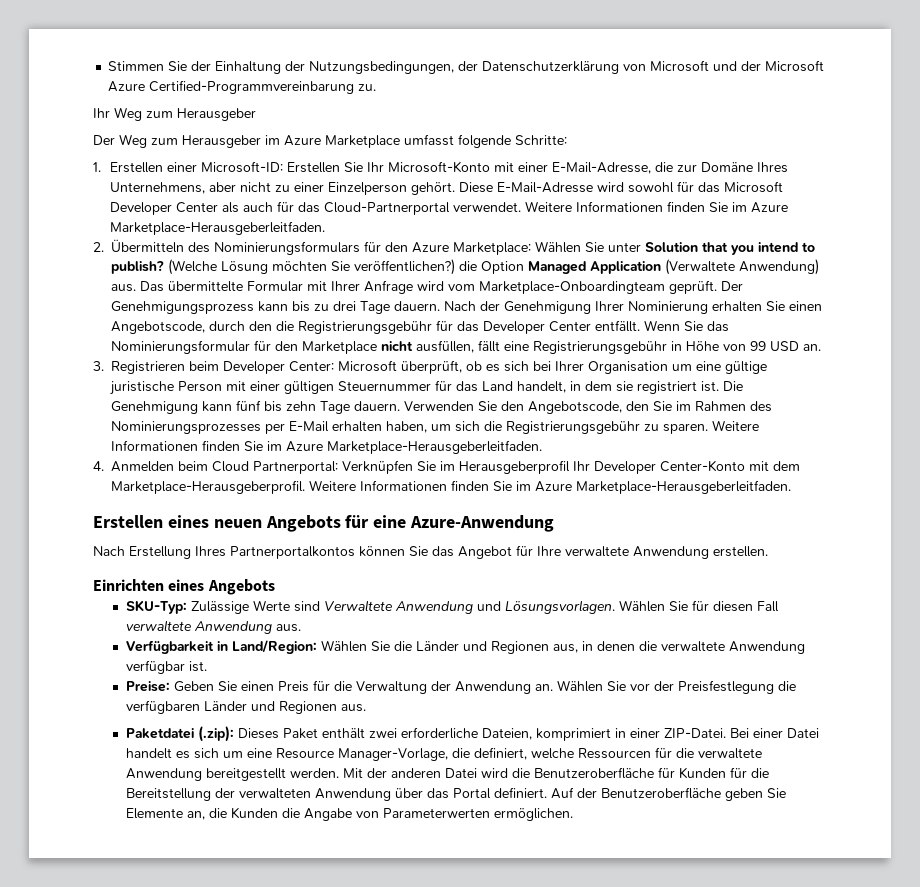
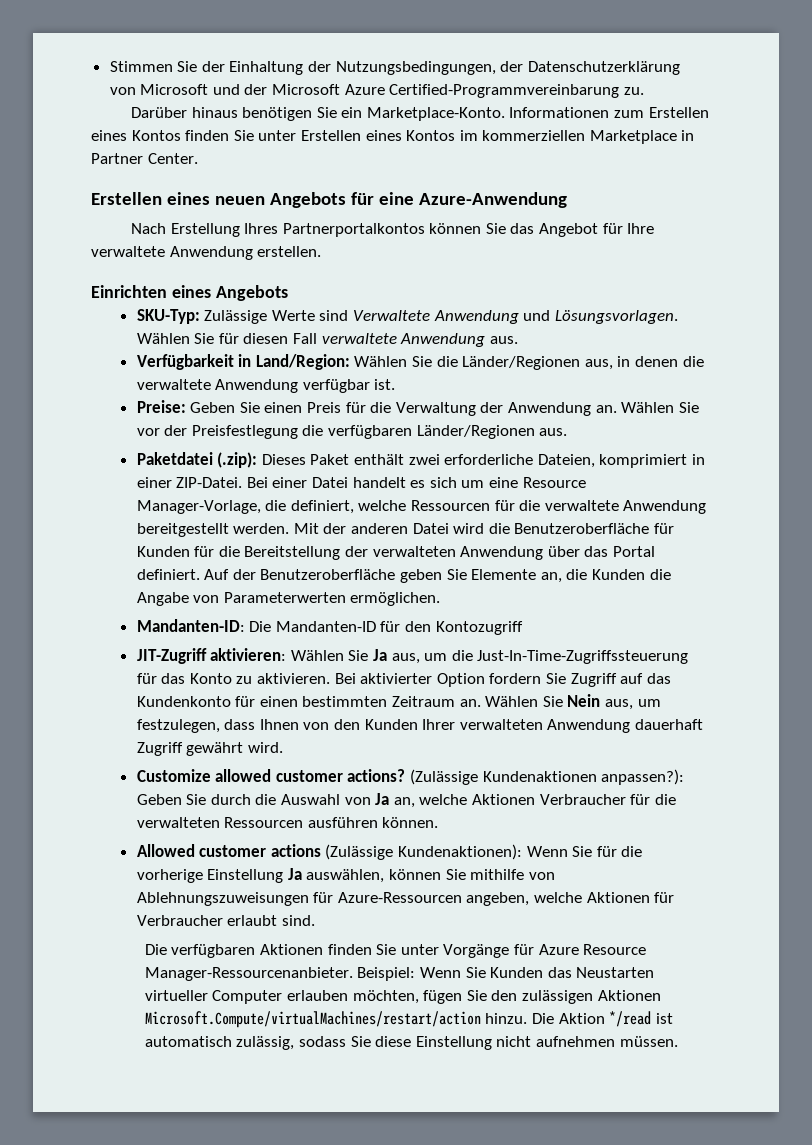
[93,107,256,121] [93,134,567,148] [93,161,789,174] [110,181,784,195] [110,201,789,215] [110,221,326,235] [93,239,815,255] [111,259,819,275] [111,280,743,294] [111,301,822,314] [111,320,729,334] [111,340,821,354] [93,360,767,374] [110,380,743,395] [111,400,772,414] [111,420,759,434] [111,440,542,454] [93,460,800,474] [111,480,791,494] Ihr Weg zum Herausgeber // Der Weg zum Herausgeber im Azure Marketplace umfasst folgende Schritte: // 1. Erstellen einer Microsoft-ID: Erstellen Sie Ihr Microsoft-Konto mit einer E-Mail-Adresse, die zur Domäne Ihres Unternehmens, aber nicht zu einer Einzelperson gehört. Diese E-Mail-Adresse wird sowohl für das Microsoft Developer Center als auch für das Cloud-Partnerportal verwendet. Weitere Informationen finden Sie im Azure Marketplace-Herausgeberleitfaden. // 2. Übermitteln des Nominierungsformulars für den Azure Marketplace: Wählen Sie unter Solution that you intend to publish? (Welche Lösung möchten Sie veröffentlichen?) die Option Managed Application (Verwaltete Anwendung) aus. Das übermittelte Formular mit Ihrer Anfrage wird vom Marketplace-Onboardingteam geprüft. Der Genehmigungsprozess kann bis zu drei Tage dauern. Nach der Genehmigung Ihrer Nominierung erhalten Sie einen Angebotscode, durch den die Registrierungsgebühr für das Developer Center entfällt. Wenn Sie das Nominierungsformular für den Marketplace nicht ausfüllen, fällt eine Registrierungsgebühr in Höhe von 99 USD an. // 3. Registrieren beim Developer Center: Microsoft überprüft, ob es sich bei Ihrer Organisation um eine gültige juristische Person mit einer gültigen Steuernummer für das Land handelt, in dem sie registriert ist. Die Genehmigung kann fünf bis zehn Tage dauern. Verwenden Sie den Angebotscode, den Sie im Rahmen des Nominierungsprozesses per E-Mail erhalten haben, um sich die Registrierungsgebühr zu sparen. Weitere Informationen finden Sie im Azure Marketplace-Herausgeberleitfaden. // 4. Anmelden beim Cloud Partnerportal: Verknüpfen Sie im Herausgeberprofil Ihr Developer Center-Konto mit dem Marketplace-Herausgeberprofil. Weitere Informationen finden Sie im Azure Marketplace-Herausgeberleitfaden. -> [130,107,709,121] [91,130,695,144] [91,153,198,164] Darüber hinaus benötigen Sie ein Marketplace-Konto. Informationen zum Erstellen eines Kontos finden Sie unter Erstellen eines Kontos im kommerziellen Marketplace in Partner Center.
[415,641,549,654] Länder und Regionen -> [462,356,581,370] Länder/Regionen
[203,701,337,714] Länder und Regionen -> [416,425,535,439] Länder/Regionen
(573, 814) none -> [136,619,523,635] [136,648,689,664] [136,673,671,687] [136,694,661,710] [136,719,703,733] [136,742,283,756] [136,769,685,785] [136,793,676,808] [136,817,439,828] [136,844,643,860] [136,868,555,883] [136,892,675,906] [136,915,315,926] [144,944,647,958] [144,967,655,981] [144,990,661,1004] [144,1011,673,1028] [144,1036,678,1050] // Mandanten-ID: Die Mandanten-ID für den Kontozugriff // JIT-Zugriff aktivieren: Wählen Sie Ja aus, um die Just-In-Time-Zugriffssteuerung für das Konto zu aktivieren. Bei aktivierter Option fordern Sie Zugriff auf das Kundenkonto für einen bestimmten Zeitraum an. Wählen Sie Nein aus, um festzulegen, dass Ihnen von den Kunden Ihrer verwalteten Anwendung dauerhaft Zugriff gewährt wird. // Customize allowed customer actions? (Zulässige Kundenaktionen anpassen?): Geben Sie durch die Auswahl von Ja an, welche Aktionen Verbraucher für die verwalteten Ressourcen ausführen können. // Allowed customer actions (Zulässige Kundenaktionen): Wenn Sie für die vorherige Einstellung Ja auswählen, können Sie mithilfe von Ablehnungszuweisungen für Azure-Ressourcen angeben, welche Aktionen für Verbraucher erlaubt sind. // Die verfügbaren Aktionen finden Sie unter Vorgänge für Azure Resource Manager-Ressourcenanbieter. Beispiel: Wenn Sie Kunden das Neustarten virtueller Computer erlauben möchten, fügen Sie den zulässigen Aktionen Microsoft.Compute/virtualMachines/restart/action hinzu. Die Aktion */read ist automatisch zulässig, sodass Sie diese Einstellung nicht aufnehmen müssen.

